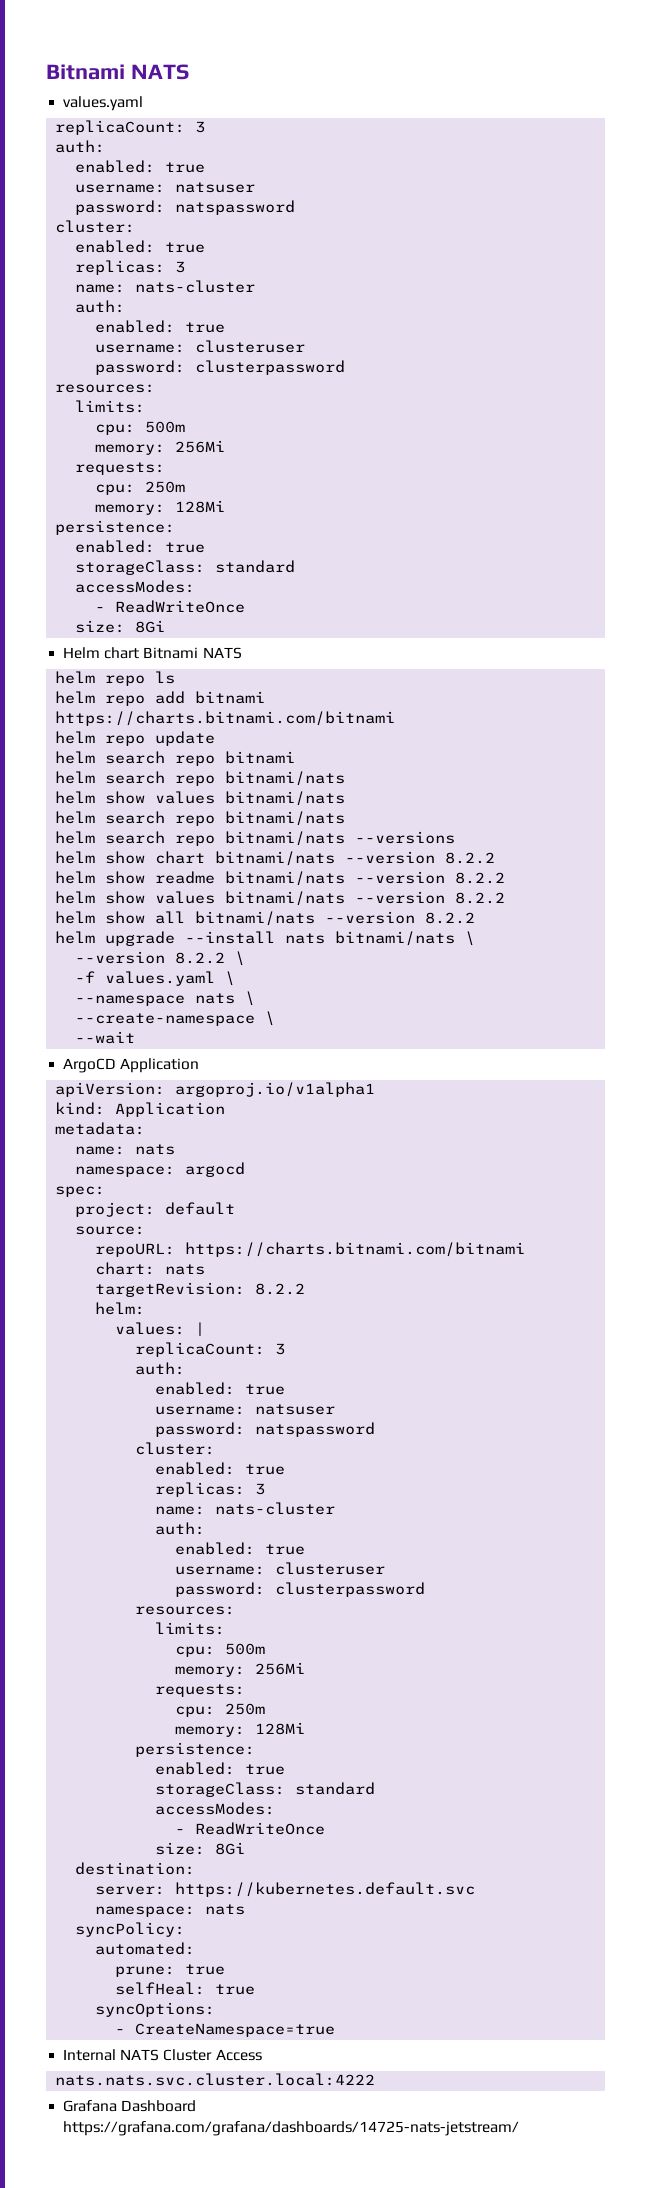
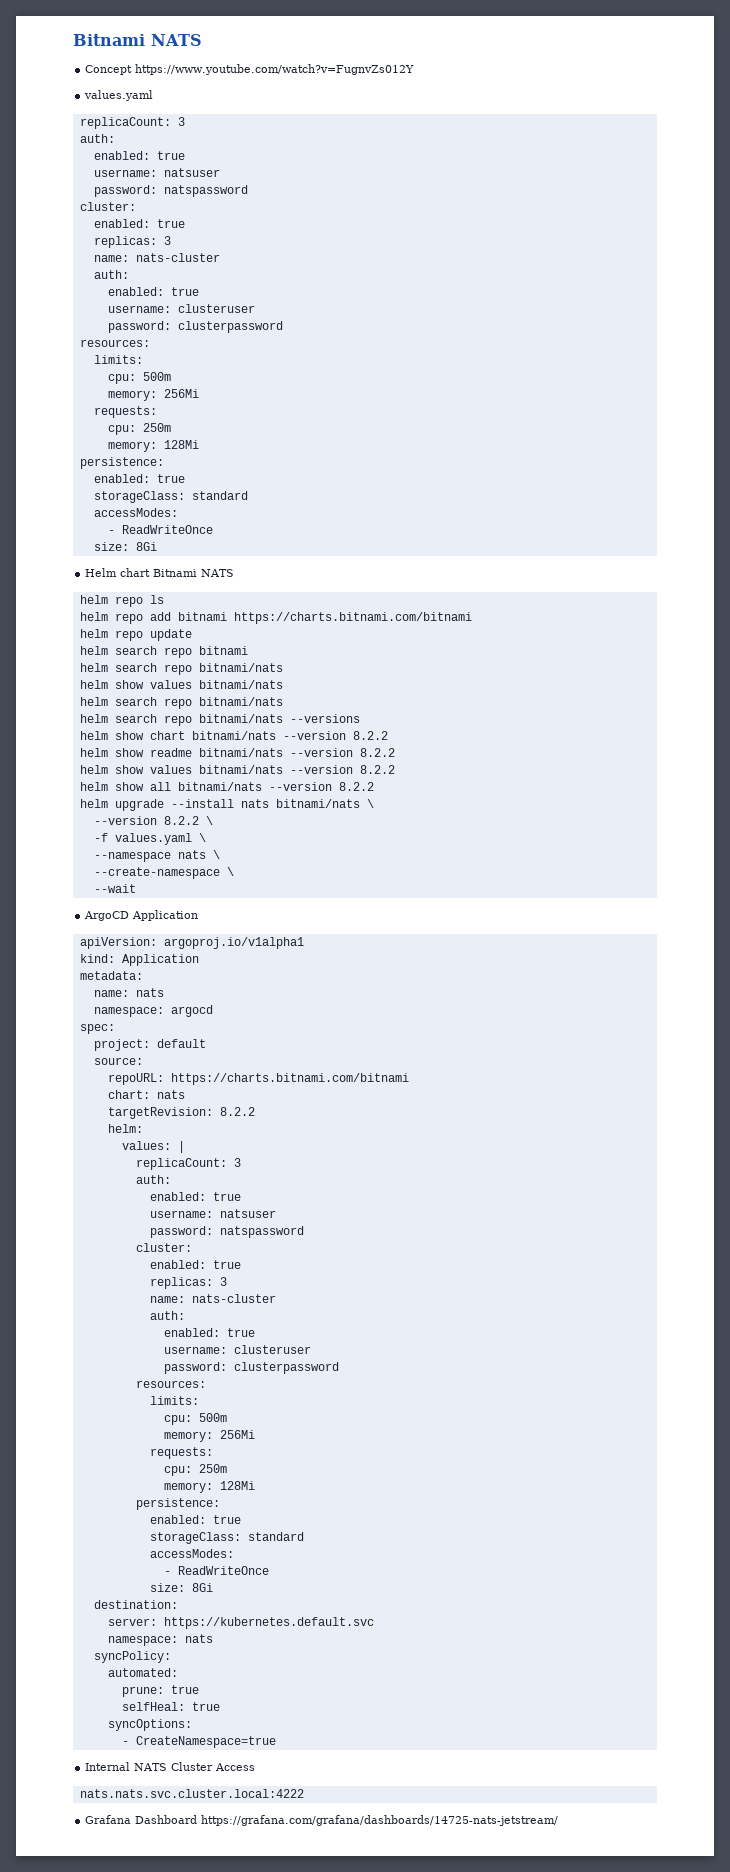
[46,64,189,80] Bitnami NATS -> [73,34,202,46] [85,64,415,75] Bitnami NATS // Concept https://www.youtube.com/watch?v=FugnvZs012Y

